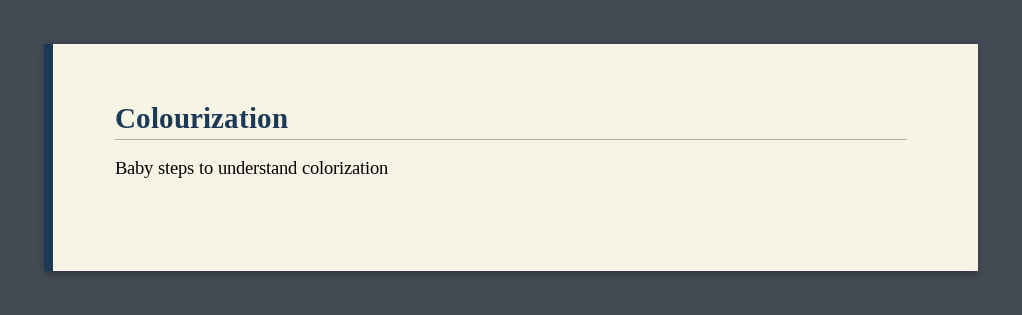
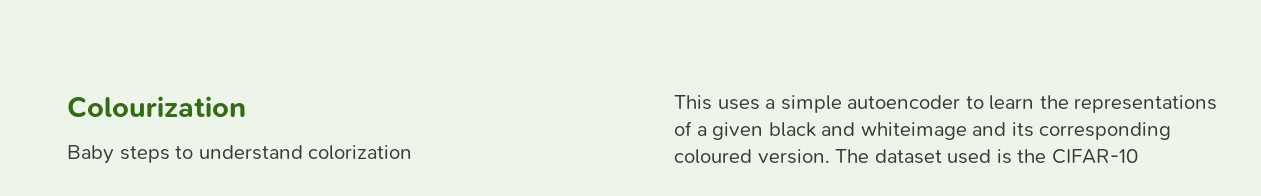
(388, 167) none -> [674,95,1218,113] [674,121,1172,140] [674,149,1138,164] // This uses a simple autoencoder to learn the representations of a given black and whiteimage and its corresponding coloured version. The dataset used is the CIFAR-10

